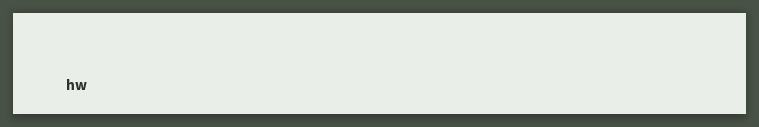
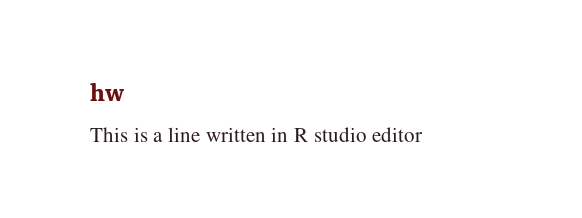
(87, 84) none -> [90,127,424,142] // This is a line written in R studio editor

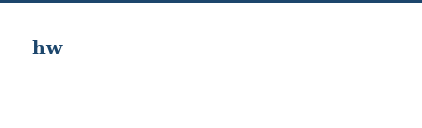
[90,127,424,142] // This is a line written in R studio editor -> (63, 47) none

